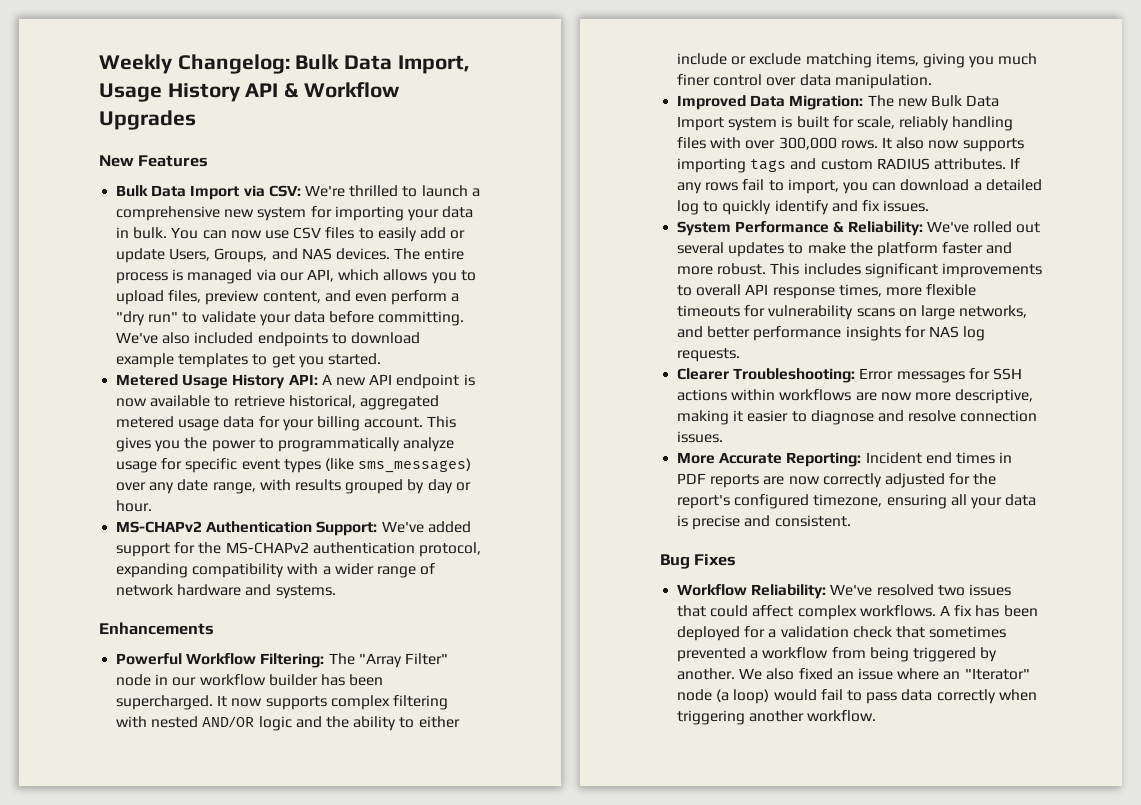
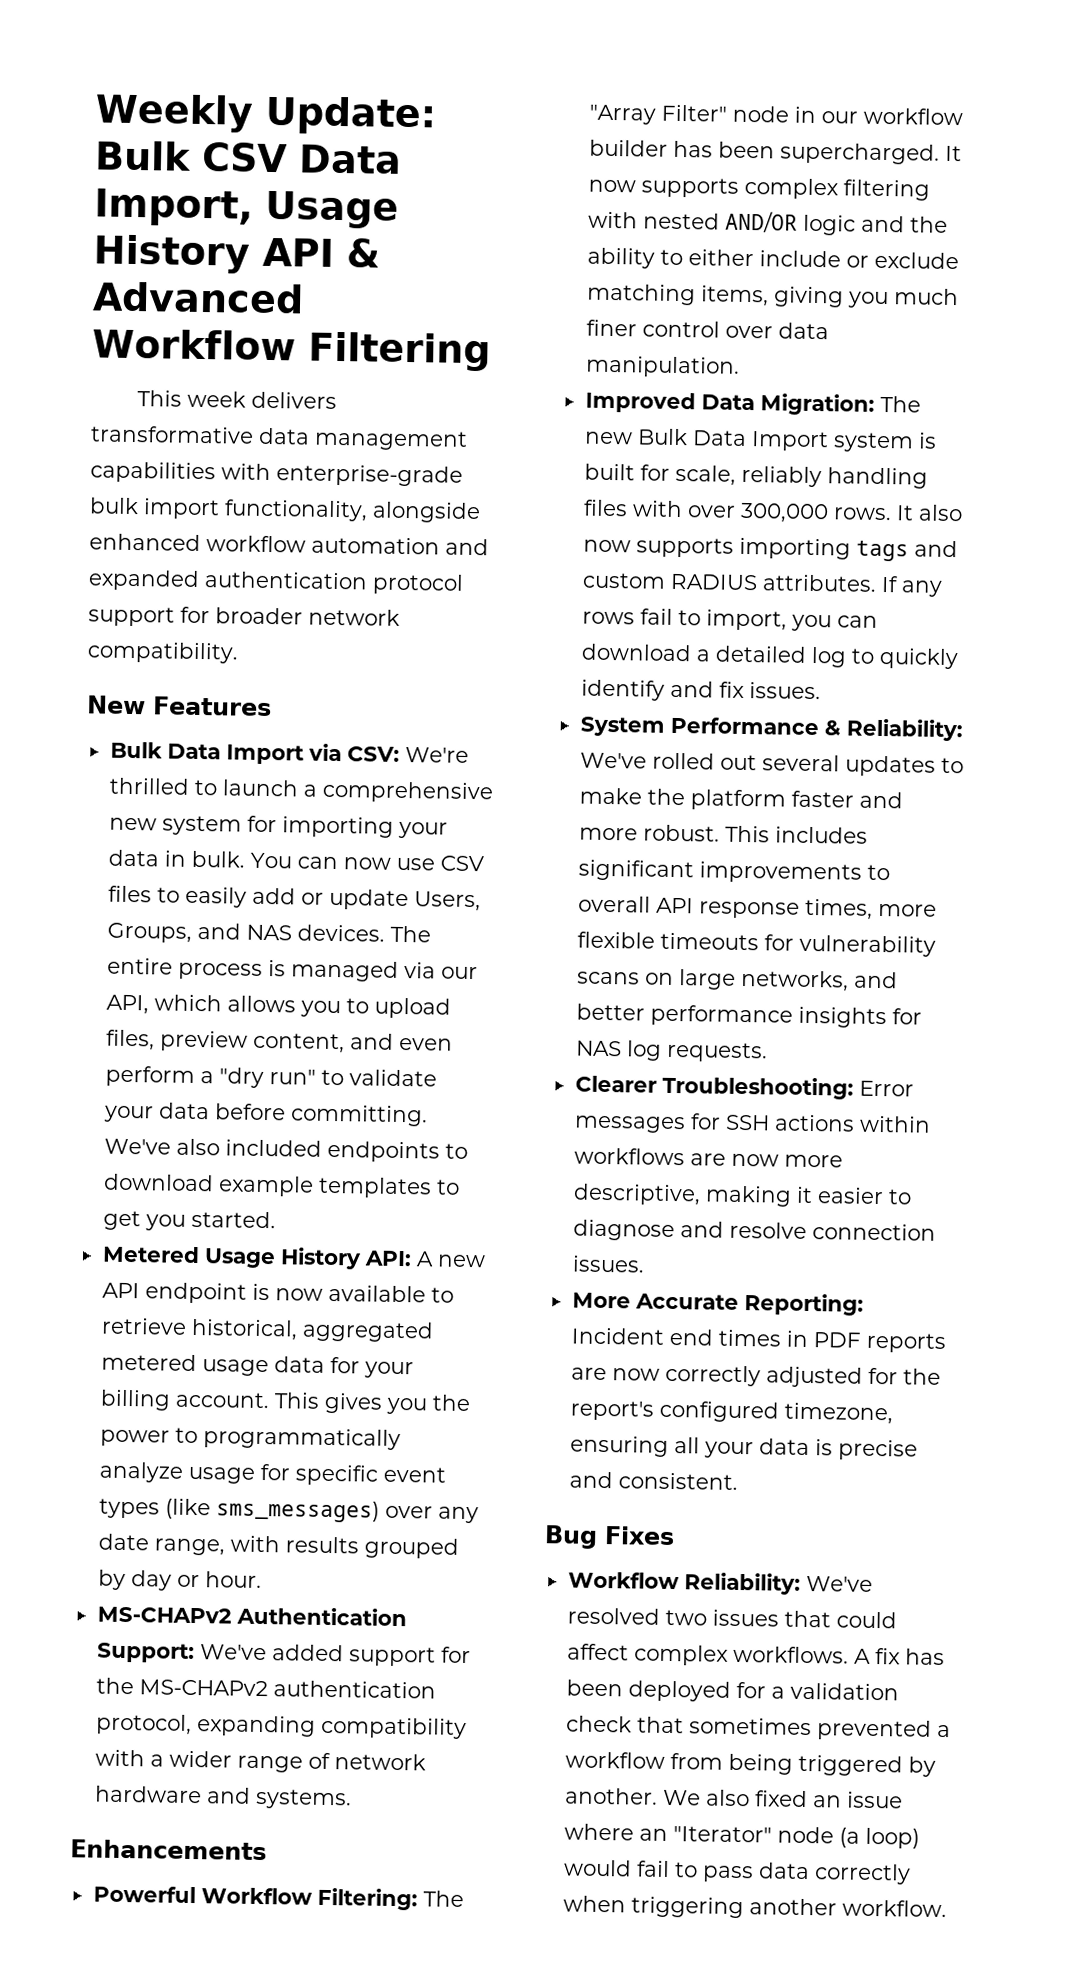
[177,54,340,74] Changelog: Bulk -> [264,95,437,136] [94,140,288,173] Update: Bulk CSV
[303,82,400,98] [99,110,196,130] Workflow Upgrades -> [92,281,304,314] [92,328,491,372] [136,390,337,409] [90,425,468,451] [90,461,463,487] [89,497,481,524] [89,533,489,556] [88,569,464,595] [88,606,400,627] [87,641,239,664] Advanced Workflow Filtering // This week delivers transformative data management capabilities with enterprise-grade bulk import functionality, alongside enhanced workflow automation and expanded authentication protocol support for broader network compatibility.

